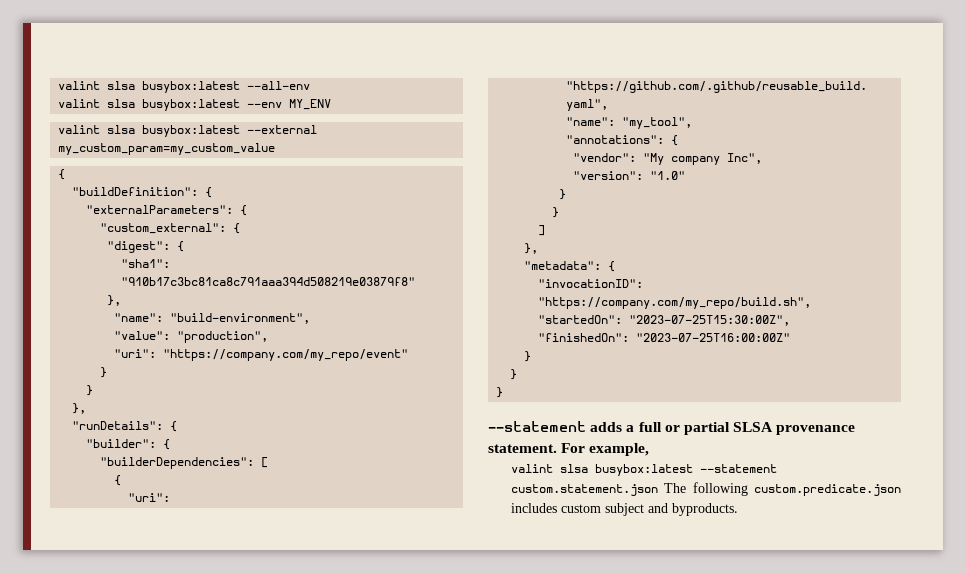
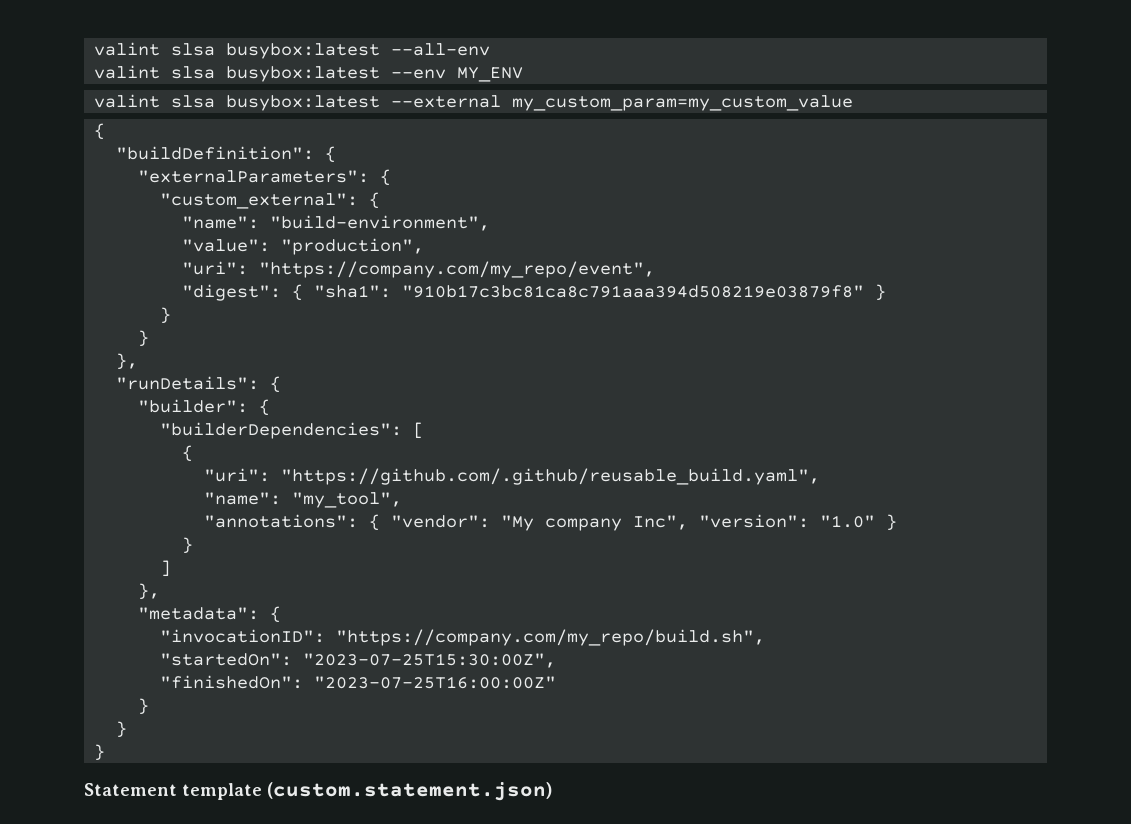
[107,241,185,253] [121,259,171,268] [121,277,416,286] [107,295,122,306] // "digest": { // "sha1": "910b17c3bc81ca8c791aaa394d508219e03879f8" // }, -> (381, 200) none
[163,349,409,361] "https://company.com/my_repo/event" -> [259,261,656,278] [182,284,887,301] "https://company.com/my_repo/event", // "digest": { "sha1": "910b17c3bc81ca8c791aaa394d508219e03879f8" }
(679, 140) // -> (381, 522) none
(763, 158) // -> (689, 522) none
(686, 175) // -> (876, 521) none
[488,421,856,435] [488,443,650,456] [511,464,778,476] [511,482,901,496] [511,503,739,516] --statement adds a full or partial SLSA provenance statement. For example, // valint slsa busybox:latest --statement custom.statement.json The following custom.predicate.json includes custom subject and byproducts. -> [84,782,552,801] Statement template (custom.statement.json)

